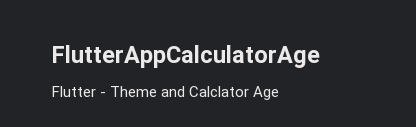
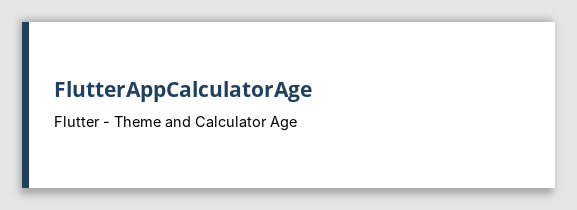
[189,86,250,97] Calclator -> [195,116,267,128] Calculator

